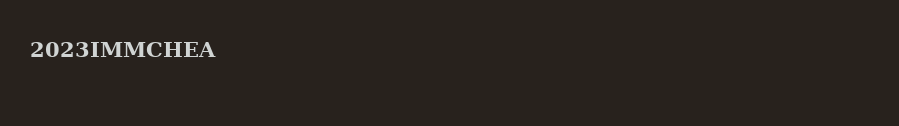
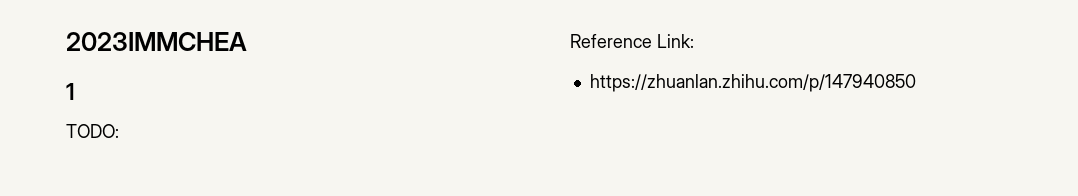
(216, 49) none -> [66,83,75,100] [66,124,119,138] [570,34,694,48] [589,74,916,92] // 1 // TODO: // Reference Link: // https://zhuanlan.zhihu.com/p/147940850

